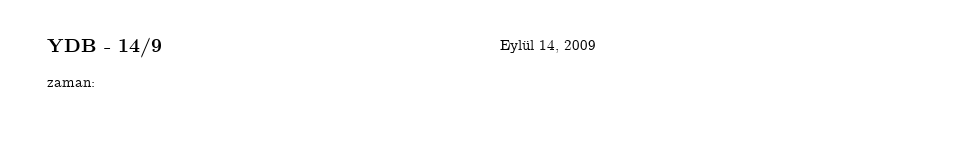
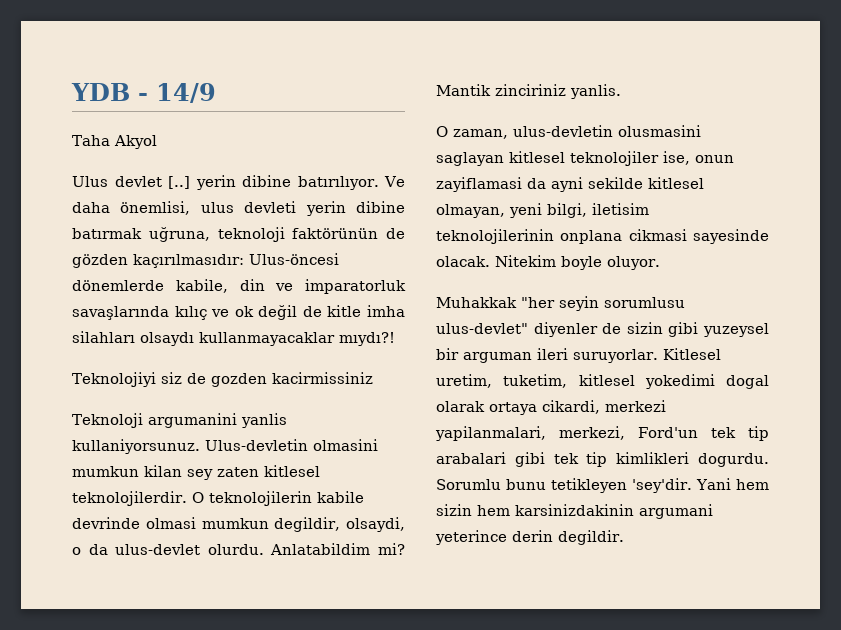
[47,80,95,87] [500,40,596,53] zaman: // Eylül 14, 2009 -> [72,135,157,149] [72,175,406,190] [72,201,405,216] [72,227,405,242] [72,253,339,268] [72,279,406,294] [72,305,405,320] [72,331,395,346] [72,372,373,387] [72,413,287,428] [72,439,378,454] [72,465,320,480] [72,491,364,506] [72,517,405,532] [72,543,405,555] [436,84,621,99] [436,125,701,139] [436,151,734,166] [436,177,704,192] [436,203,649,218] [436,229,769,244] [436,255,660,270] [436,296,685,311] [436,322,769,337] [436,348,721,363] [436,374,769,389] [436,400,666,415] [435,426,769,441] [436,452,769,467] [436,478,769,493] [436,504,713,519] [435,530,624,545] Taha Akyol // Ulus devlet [..] yerin dibine batırılıyor. Ve daha önemlisi, ulus devleti yerin dibine batırmak uğruna, teknoloji faktörünün de gözden kaçırılmasıdır: Ulus-öncesi dönemlerde kabile, din ve imparatorluk savaşlarında kılıç ve ok değil de kitle imha silahları olsaydı kullanmayacaklar mıydı?! // Teknolojiyi siz de gozden kacirmissiniz // Teknoloji argumanini yanlis kullaniyorsunuz. Ulus-devletin olmasini mumkun kilan sey zaten kitlesel teknolojilerdir. O teknolojilerin kabile devrinde olmasi mumkun degildir, olsaydi, o da ulus-devlet olurdu. Anlatabildim mi? Mantik zinciriniz yanlis. // O zaman, ulus-devletin olusmasini saglayan kitlesel teknolojiler ise, onun zayiflamasi da ayni sekilde kitlesel olmayan, yeni bilgi, iletisim teknolojilerinin onplana cikmasi sayesinde olacak. Nitekim boyle oluyor. // Muhakkak "her seyin sorumlusu ulus-devlet" diyenler de sizin gibi yuzeysel bir arguman ileri suruyorlar. Kitlesel uretim, tuketim, kitlesel yokedimi dogal olarak ortaya cikardi, merkezi yapilanmalari, merkezi, Ford'un tek tip arabalari gibi tek tip kimlikleri dogurdu. Sorumlu bunu tetikleyen 'sey'dir. Yani hem sizin hem karsinizdakinin argumani yeterince derin degildir.

